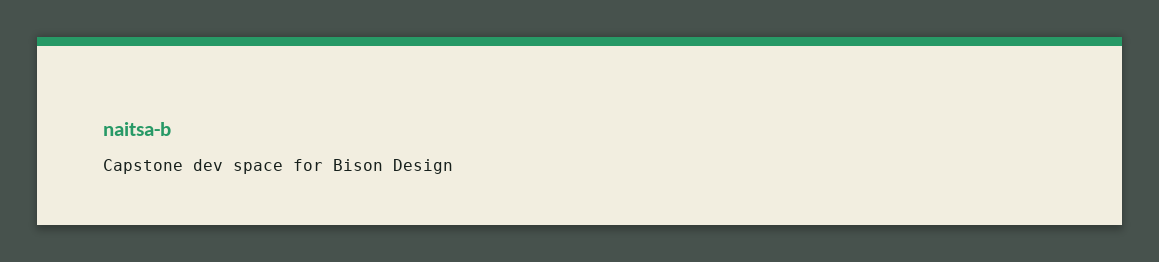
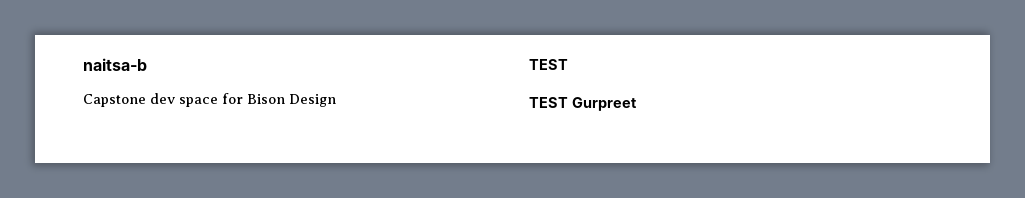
(453, 166) none -> [529,59,568,70] [529,97,637,111] // TEST // TEST Gurpreet

